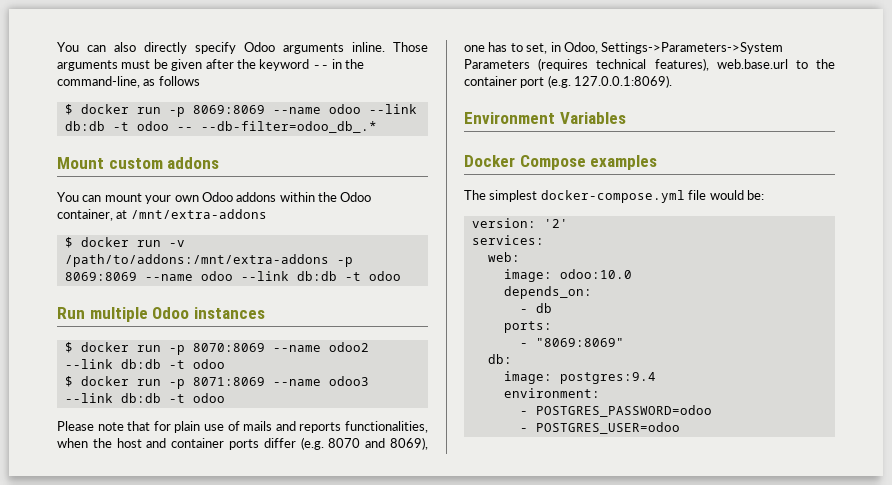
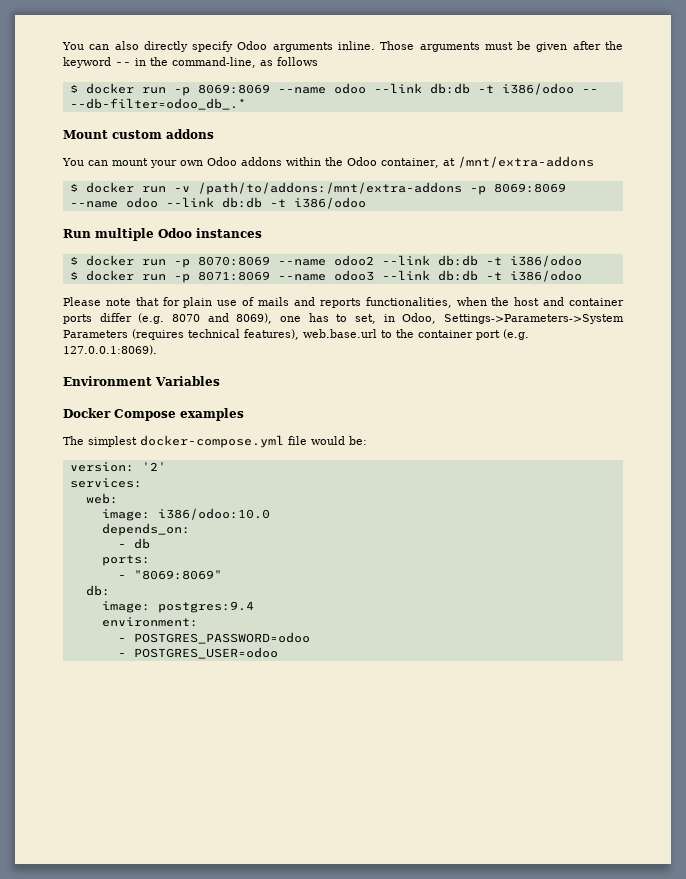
[136,121,169,131] odoo -> [501,83,574,95] i386/odoo
[368,271,401,281] odoo -> [293,197,366,209] i386/odoo
[192,359,225,369] odoo -> [509,255,582,267] i386/odoo
[192,393,225,403] odoo -> [509,270,582,282] i386/odoo
[559,269,632,279] odoo:10.0 -> [157,508,270,520] i386/odoo:10.0

